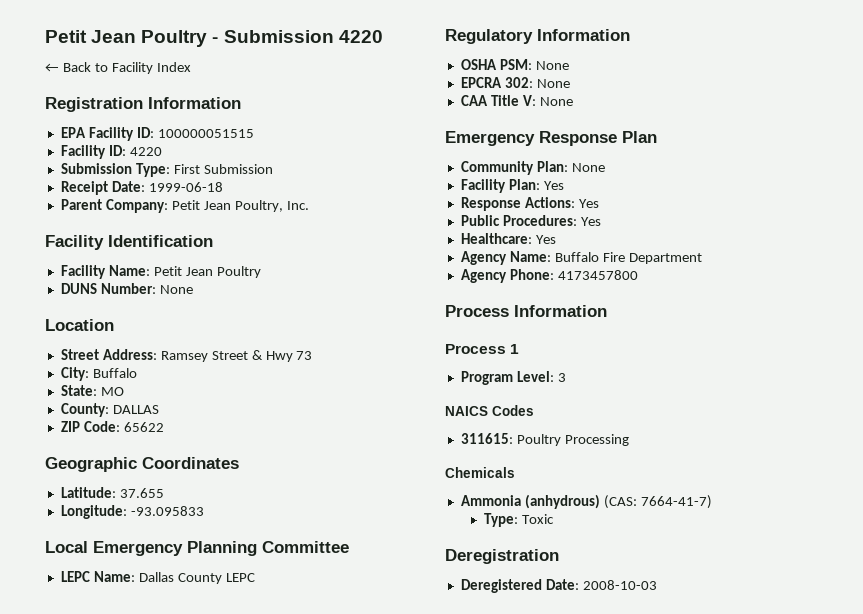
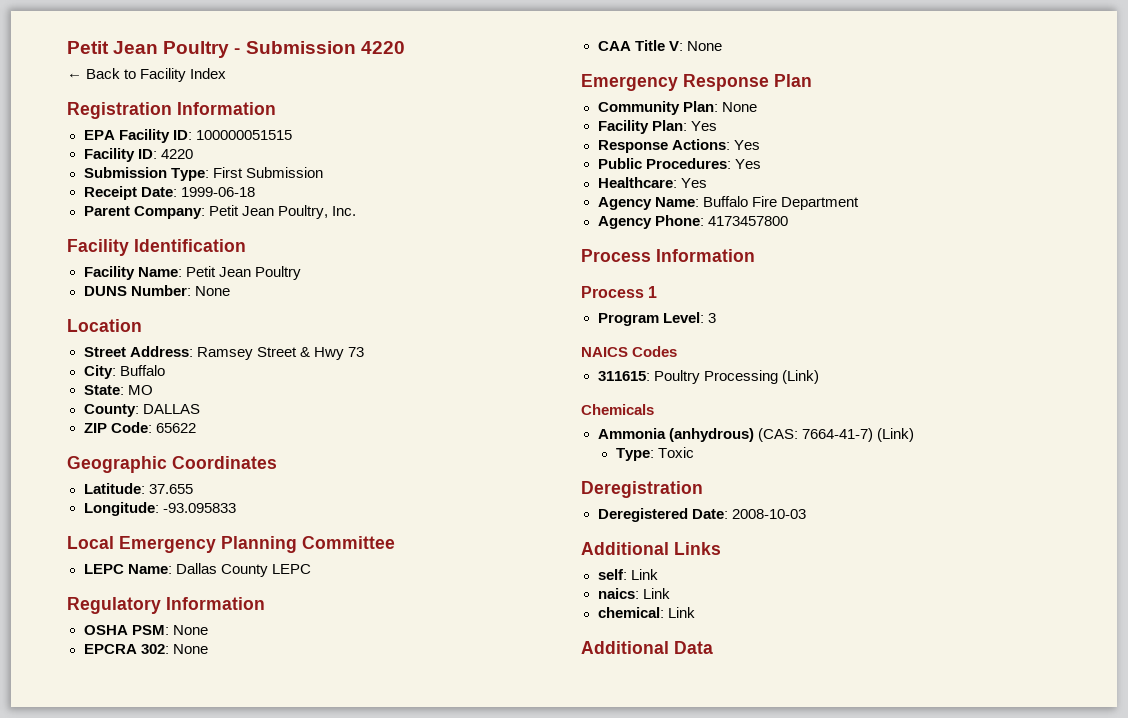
(629, 440) none -> [781,370,819,384] (Link)
(712, 502) none -> [876,428,914,442] (Link)
(657, 585) none -> [581,542,721,555] [597,569,658,580] [597,588,670,599] [597,607,695,618] [581,641,713,654] // Additional Links // self: Link // naics: Link // chemical: Link // Additional Data

